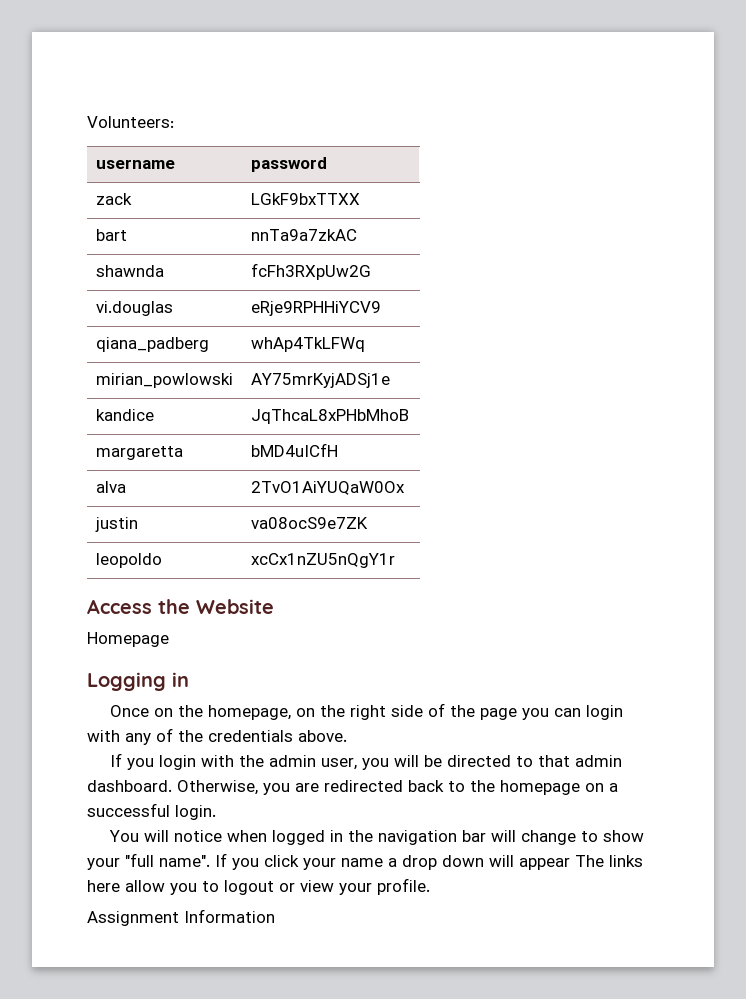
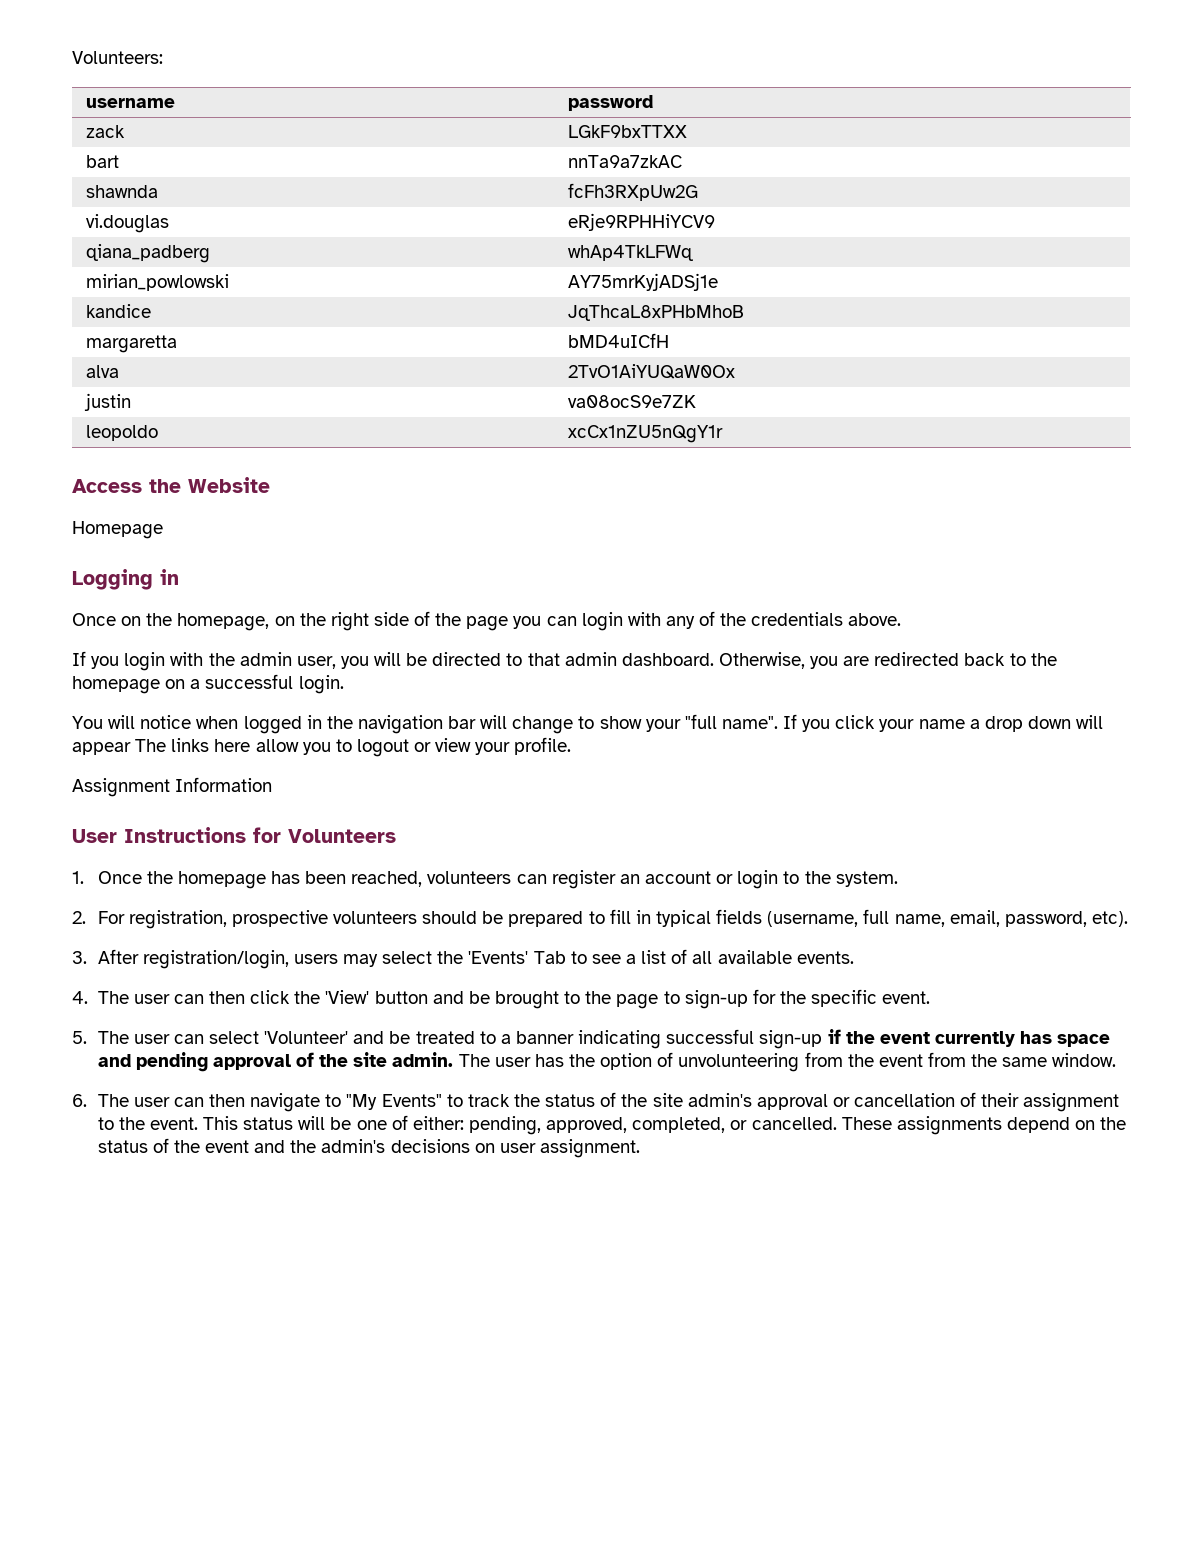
(275, 916) none -> [72,827,396,843] [72,870,898,889] [72,909,1128,929] [72,949,854,969] [72,989,931,1009] [72,1029,1111,1049] [97,1052,1117,1072] [72,1092,1120,1112] [97,1115,1127,1135] [97,1138,640,1158] // User Instructions for Volunteers // 1. Once the homepage has been reached, volunteers can register an account or login to the system. // 2. For registration, prospective volunteers should be prepared to fill in typical fields (username, full name, email, password, etc). // 3. After registration/login, users may select the 'Events' Tab to see a list of all available events. // 4. The user can then click the 'View' button and be brought to the page to sign-up for the specific event. // 5. The user can select 'Volunteer' and be treated to a banner indicating successful sign-up if the event currently has space and pending approval of the site admin. The user has the option of unvolunteering from the event from the same window. // 6. The user can then navigate to "My Events" to track the status of the site admin's approval or cancellation of their assignment to the event. This status will be one of either: pending, approved, completed, or cancelled. These assignments depend on the status of the event and the admin's decisions on user assignment.

